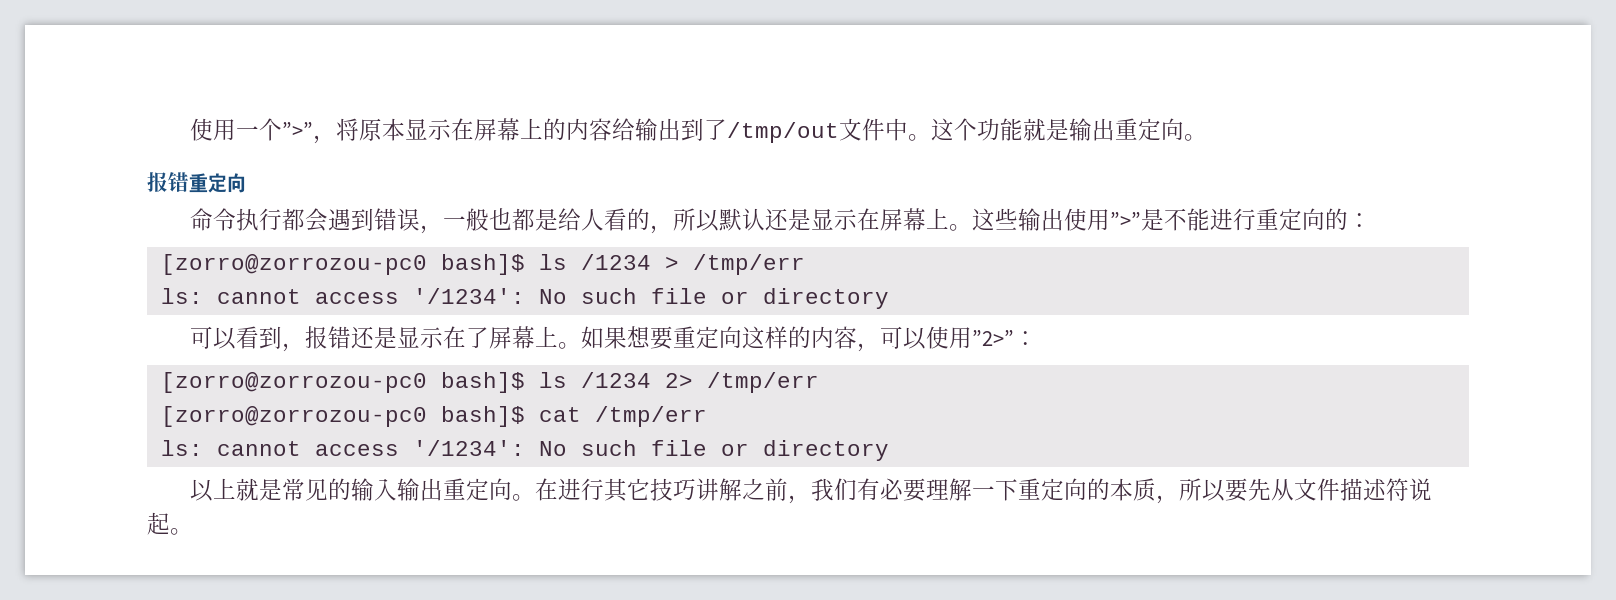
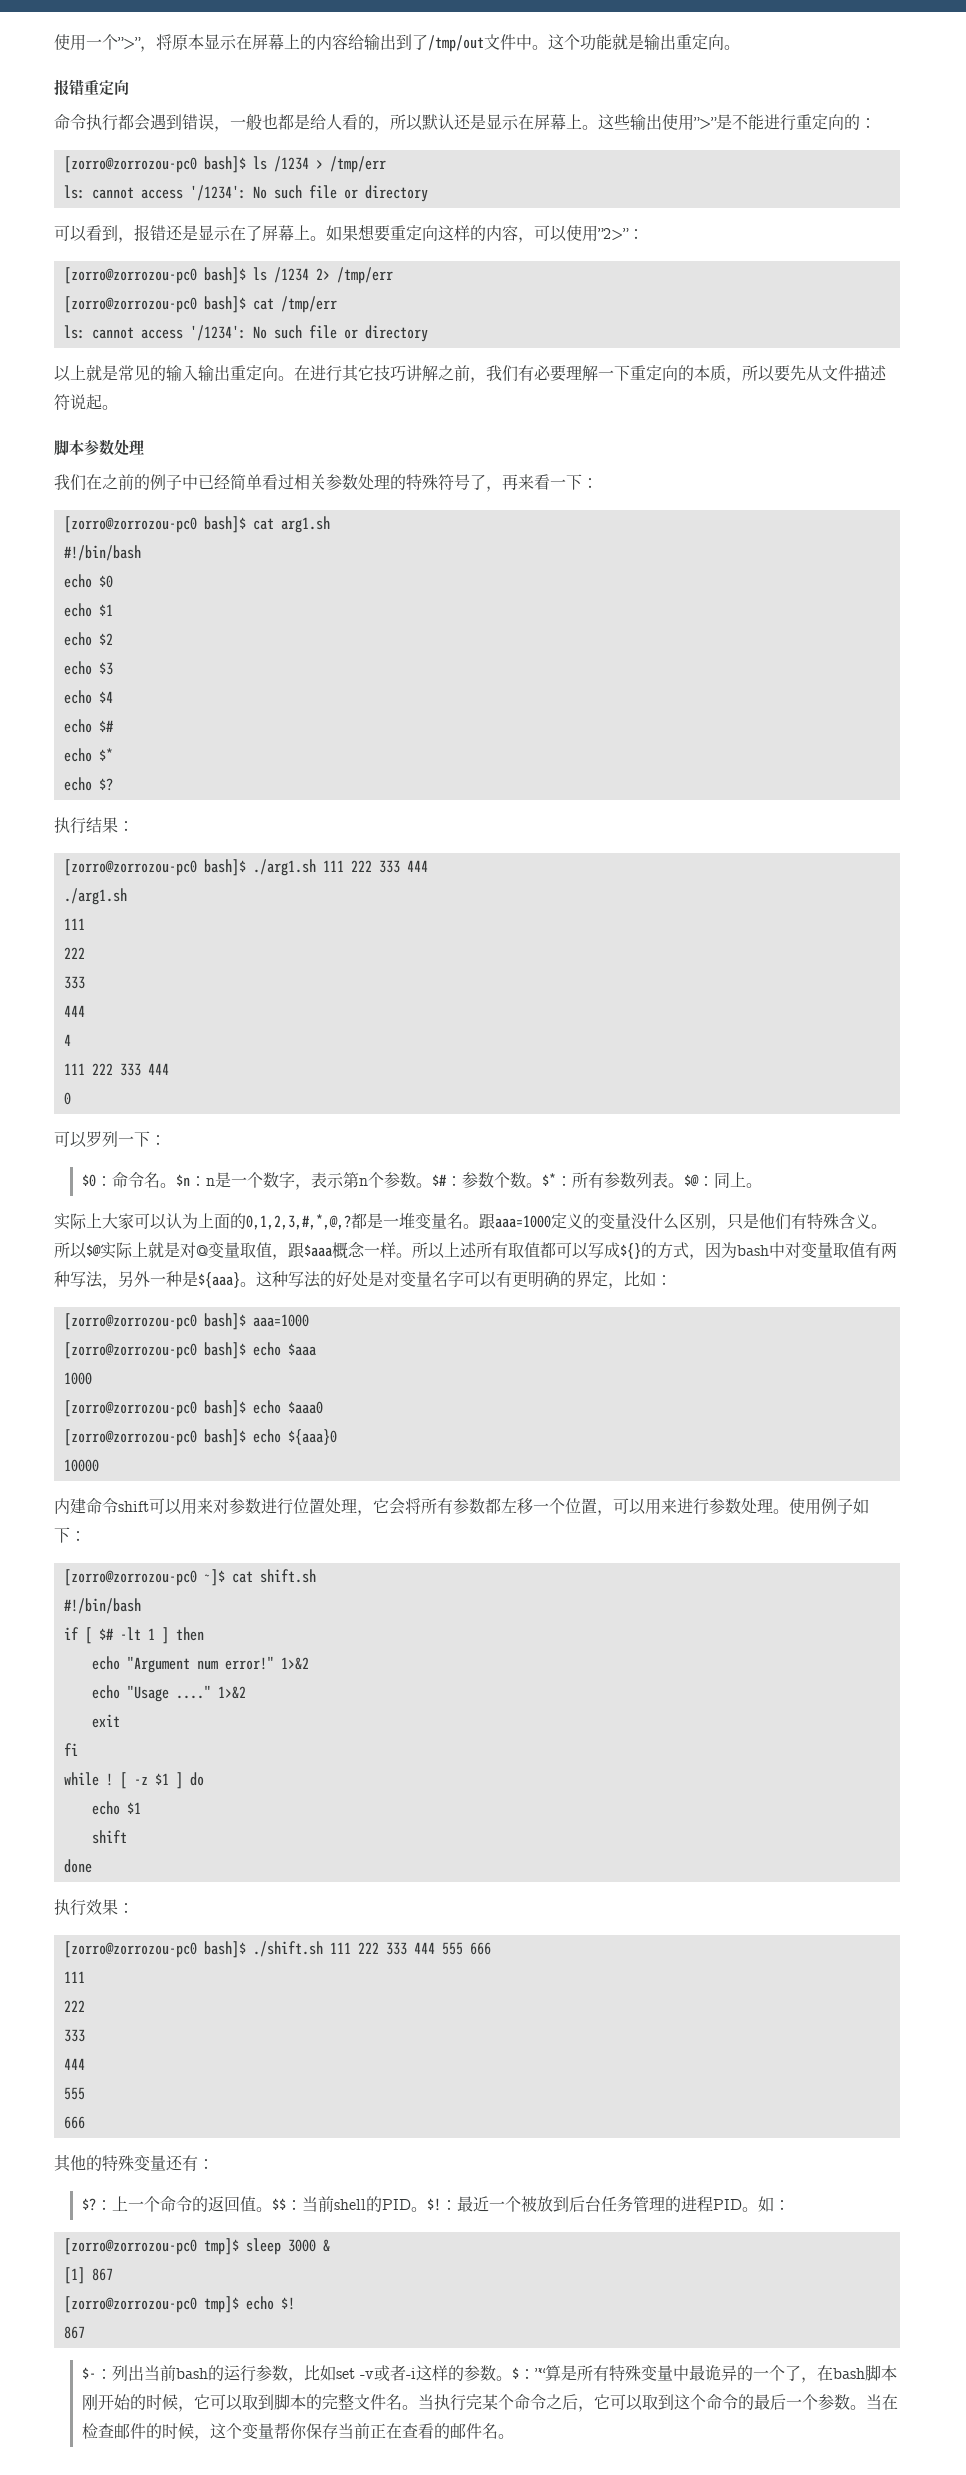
(193, 531) none -> [54,439,144,456] [54,474,598,492] [63,516,330,533] [63,545,141,561] [63,574,113,588] [63,603,113,617] [63,632,113,646] [63,661,113,675] [63,690,113,704] [63,719,114,733] [63,748,113,762] [63,777,113,791] [54,817,134,834] [63,859,428,876] [63,888,127,905] [63,918,85,930] [63,947,85,959] [63,976,85,989] [63,1005,85,1017] [63,1034,71,1046] [63,1063,169,1076] [63,1092,71,1105] [54,1131,166,1148] [81,1172,762,1190] [54,1213,887,1231] [54,1242,897,1260] [54,1271,672,1289] [63,1313,309,1330] [63,1342,316,1359] [63,1372,92,1385] [63,1400,323,1417] [63,1429,337,1446] [63,1459,99,1472] [54,1498,869,1516] [54,1527,86,1543] [63,1569,316,1586] [63,1598,141,1614] [63,1627,204,1644] [91,1656,309,1673] [91,1685,246,1702] [91,1714,120,1728] [63,1743,78,1756] [63,1772,204,1789] [91,1801,141,1815] [91,1830,127,1844] [63,1859,92,1873] [54,1899,134,1916] [63,1941,491,1958] [63,1971,85,1983] [63,2000,85,2012] [63,2029,85,2042] [63,2058,85,2070] [63,2087,85,2100] [63,2116,85,2129] [54,2155,214,2172] [81,2196,790,2212] [63,2238,330,2255] [63,2267,113,2284] [63,2296,295,2313] [63,2326,85,2339] [81,2365,897,2383] [81,2393,898,2412] [81,2423,514,2441] // 脚本参数处理 // 我们在之前的例子中已经简单看过相关参数处理的特殊符号了，再来看一下： // [zorro@zorrozou-pc0 bash]$ cat arg1.sh // #!/bin/bash // echo $0 // echo $1 // echo $2 // echo $3 // echo $4 // echo $# // echo $* // echo $? // 执行结果： // [zorro@zorrozou-pc0 bash]$ ./arg1.sh 111 222 333 444 // ./arg1.sh // 111 // 222 // 333 // 444 // 4 // 111 222 333 444 // 0 // 可以罗列一下： // $0：命令名。$n：n是一个数字，表示第n个参数。$#：参数个数。$*：所有参数列表。$@：同上。 // 实际上大家可以认为上面的0,1,2,3,#,*,@,?都是一堆变量名。跟aaa=1000定义的变量没什么区别，只是他们有特殊含义。所以$@实际上就是对@变量取值，跟$aaa概念一样。所以上述所有取值都可以写成${}的方式，因为bash中对变量取值有两种写法，另外一种是${aaa}。这种写法的好处是对变量名字可以有更明确的界定，比如： // [zorro@zorrozou-pc0 bash]$ aaa=1000 // [zorro@zorrozou-pc0 bash]$ echo $aaa // 1000 // [zorro@zorrozou-pc0 bash]$ echo $aaa0 // [zorro@zorrozou-pc0 bash]$ echo ${aaa}0 // 10000 // 内建命令shift可以用来对参数进行位置处理，它会将所有参数都左移一个位置，可以用来进行参数处理。使用例子如下： // [zorro@zorrozou-pc0 ~]$ cat shift.sh // #!/bin/bash // if [ $# -lt 1 ] then // echo "Argument num error!" 1>&2 // echo "Usage ...." 1>&2 // exit // fi // while ! [ -z $1 ] do // echo $1 // shift // done // 执行效果： // [zorro@zorrozou-pc0 bash]$ ./shift.sh 111 222 333 444 555 666 // 111 // 222 // 333 // 444 // 555 // 666 // 其他的特殊变量还有： // $?：上一个命令的返回值。$$：当前shell的PID。$!：最近一个被放到后台任务管理的进程PID。如： // [zorro@zorrozou-pc0 tmp]$ sleep 3000 & // [1] 867 // [zorro@zorrozou-pc0 tmp]$ echo $! // 867 // $-：列出当前bash的运行参数，比如set -v或者-i这样的参数。$：”“算是所有特殊变量中最诡异的一个了，在bash脚本刚开始的时候，它可以取到脚本的完整文件名。当执行完某个命令之后，它可以取到这个命令的最后一个参数。当在检查邮件的时候，这个变量帮你保存当前正在查看的邮件名。

